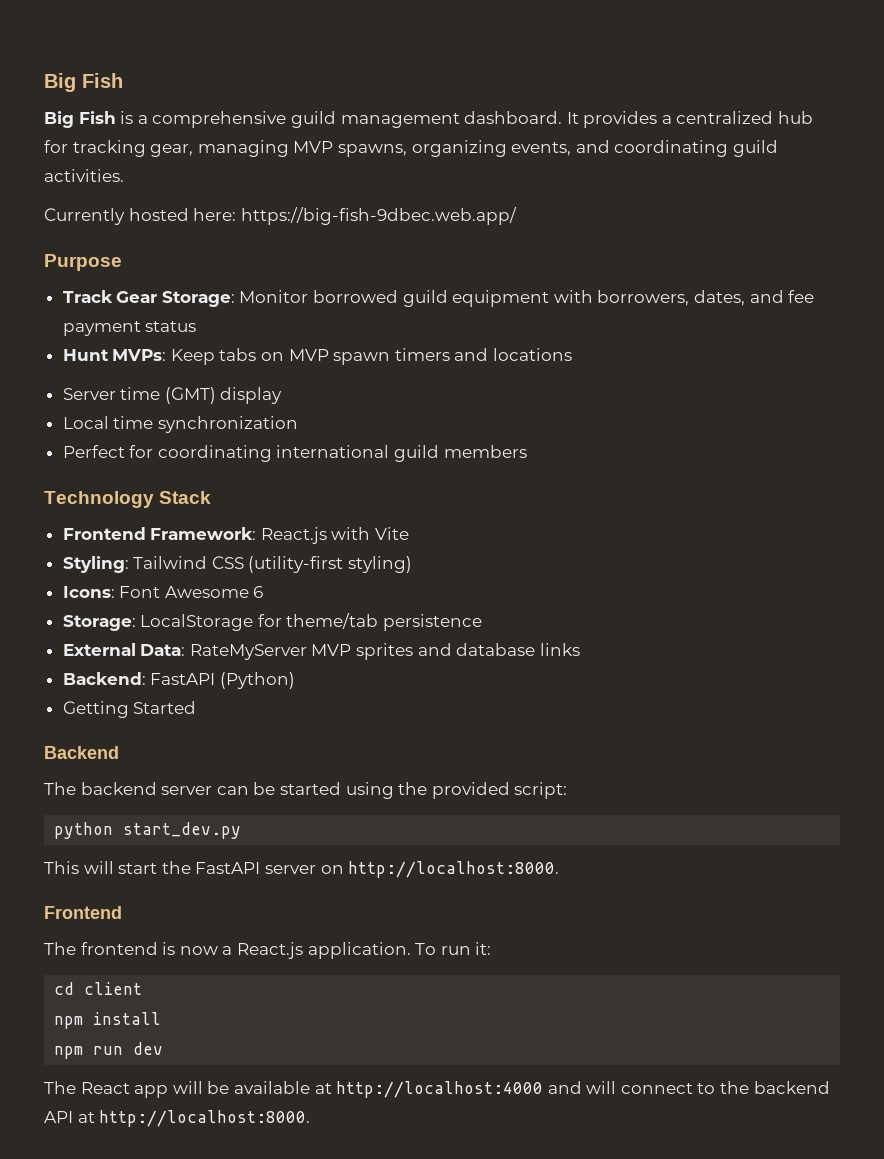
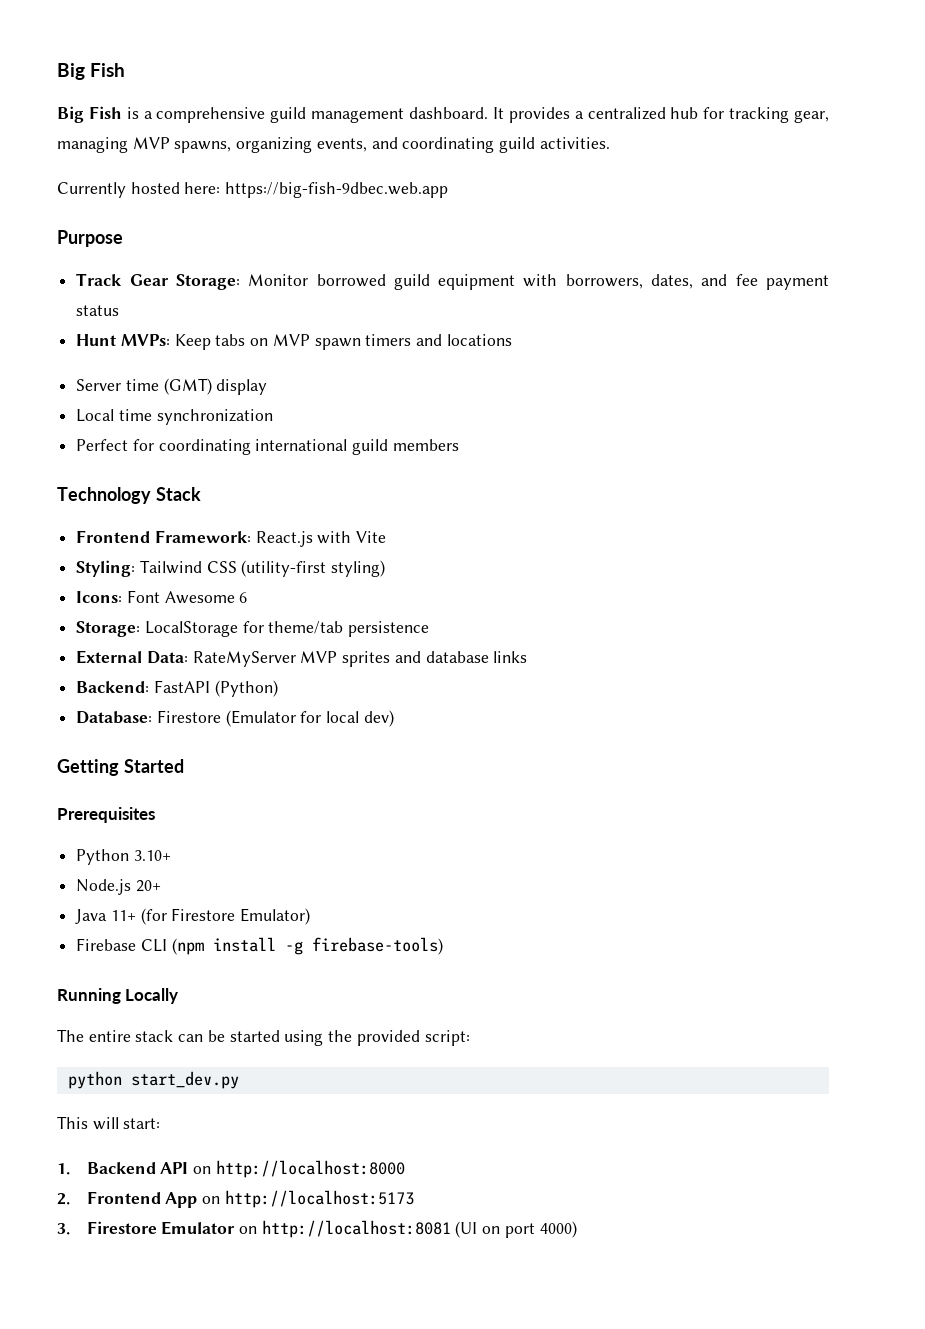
[240,207,517,225] https://big-fish-9dbec.web.app/ -> [225,182,449,198] https://big-fish-9dbec.web.app
[62,701,197,718] [44,746,119,759] [44,782,213,795] Getting Started // Backend // The backend server -> [76,710,394,727] [57,759,184,776] [57,807,155,823] [76,849,171,865] [76,879,161,895] [75,908,311,925] [76,937,443,955] [57,988,179,1004] [57,1029,174,1042] Database: Firestore (Emulator for local dev) // Getting Started // Prerequisites // Python 3.10+ // Node.js 20+ // Java 11+ (for Firestore Emulator) // Firebase CLI (npm install -g firebase-tools) // Running Locally // The entire stack
[118,861,560,878] [44,906,122,919] [44,942,492,959] [54,982,143,995] [54,1012,162,1029] [54,1042,164,1059] [44,1081,830,1098] [44,1110,311,1127] start the FastAPI server on http://localhost:8000. // Frontend // The frontend is now a React.js application. To run it: // cd client // npm install // npm run dev // The React app will be available at http://localhost:4000 and will connect to the backend API at http://localhost:8000. -> [123,1118,161,1129] [57,1160,405,1178] [57,1190,414,1208] [57,1220,577,1238] start: // 1. Backend API on http://localhost:8000 // 2. Frontend App on http://localhost:5173 // 3. Firestore Emulator on http://localhost:8081 (UI on port 4000)

